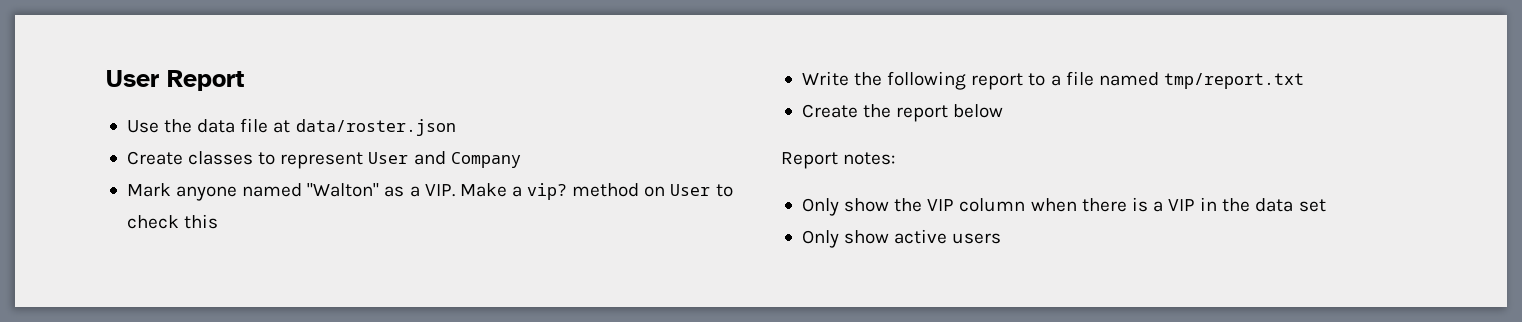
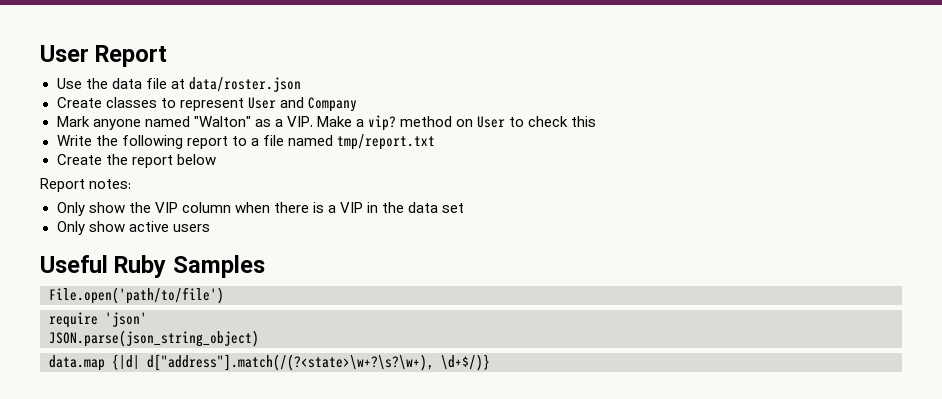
(1002, 238) none -> [40,255,265,278] [49,287,224,304] [49,312,147,328] [49,330,259,347] [49,354,490,371] // Useful Ruby Samples // File.open('path/to/file') // require 'json' // JSON.parse(json_string_object) // data.map {|d| d["address"].match(/(?<state>\w+?\s?\w+), \d+$/)}

